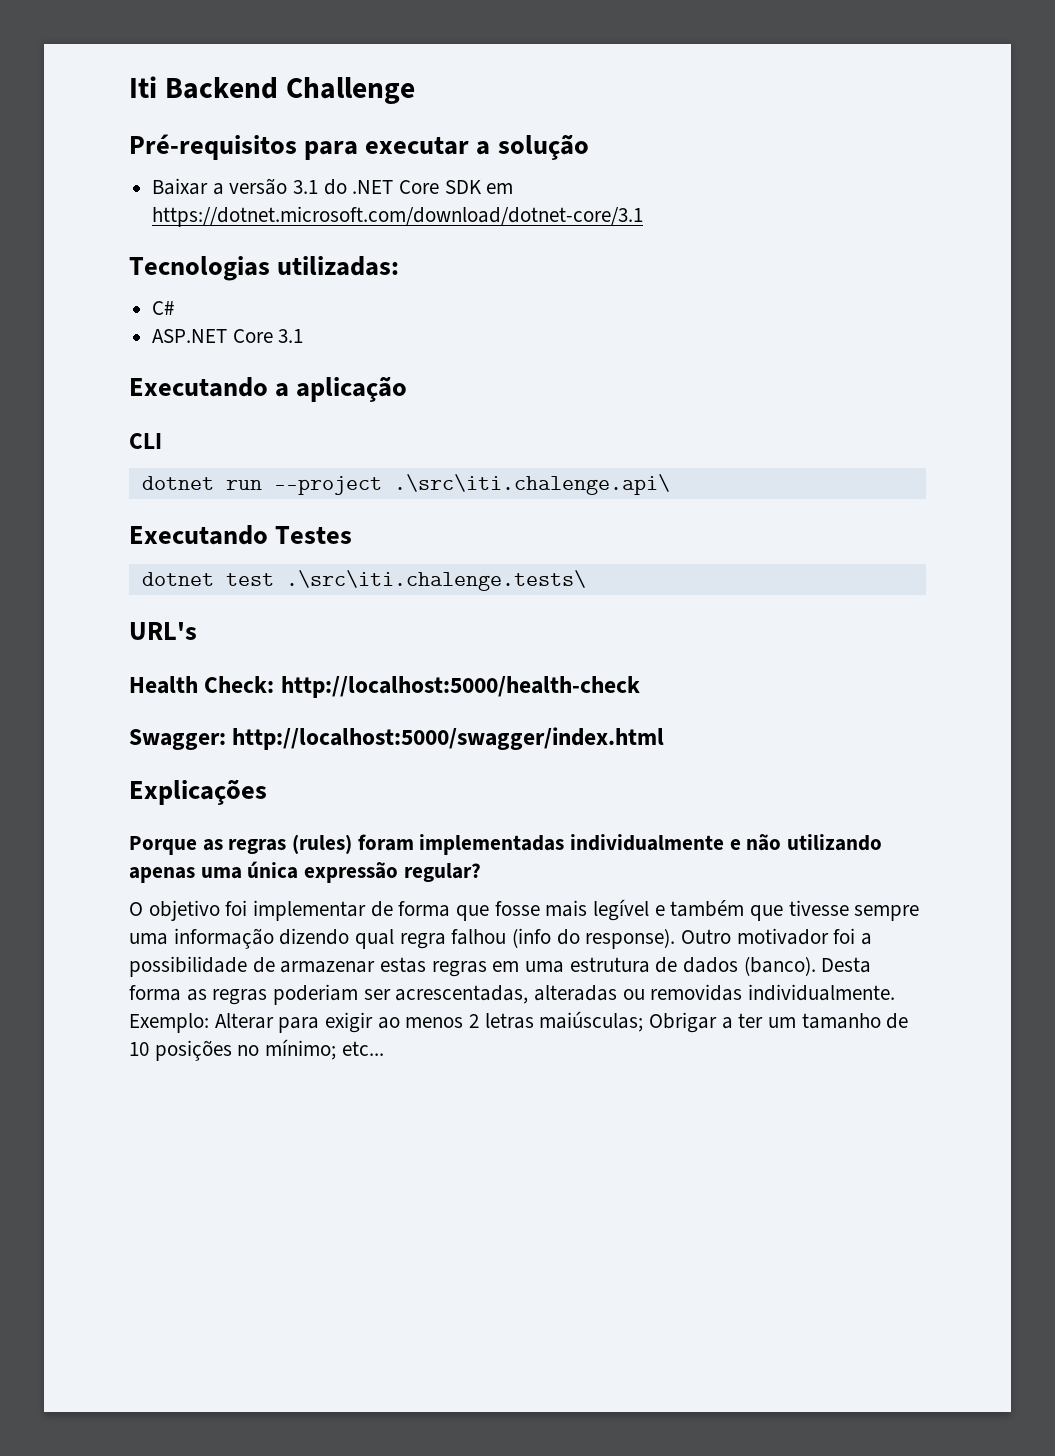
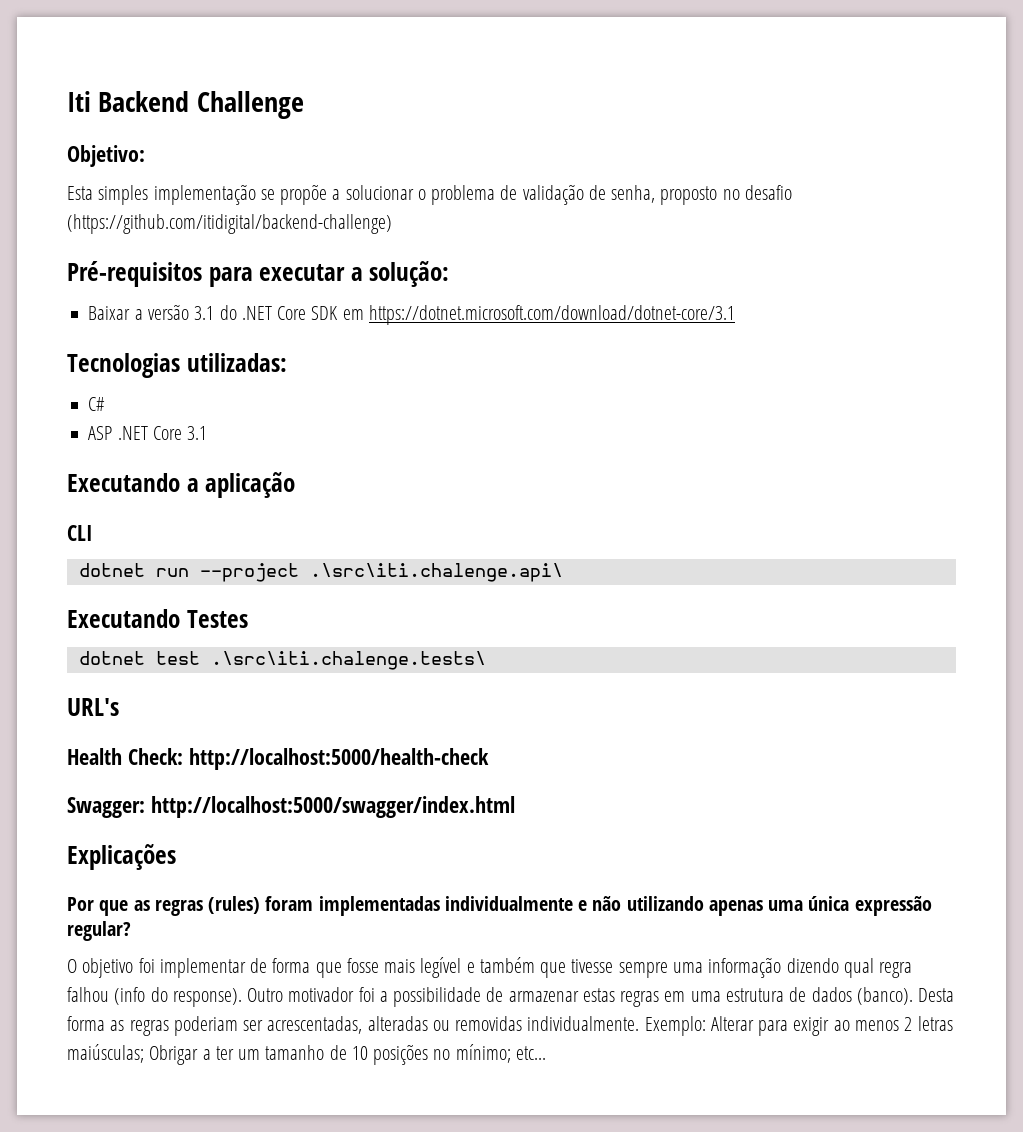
(415, 90) none -> [67,145,145,167] [67,184,792,205] [67,214,392,234] // Objetivo: // Esta simples implementação se propõe a solucionar o problema de validação de senha, proposto no desafio (https://github.com/itidigital/backend-challenge)
[497,134,589,160] solução -> [369,261,450,287] solução:
[152,329,228,343] ASP.NET -> [88,426,148,440] ASP .NET
[129,836,197,855] Porque -> [67,897,129,916] Por que

